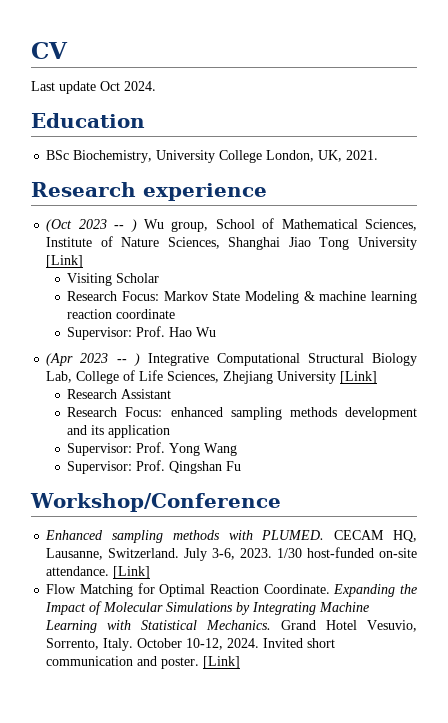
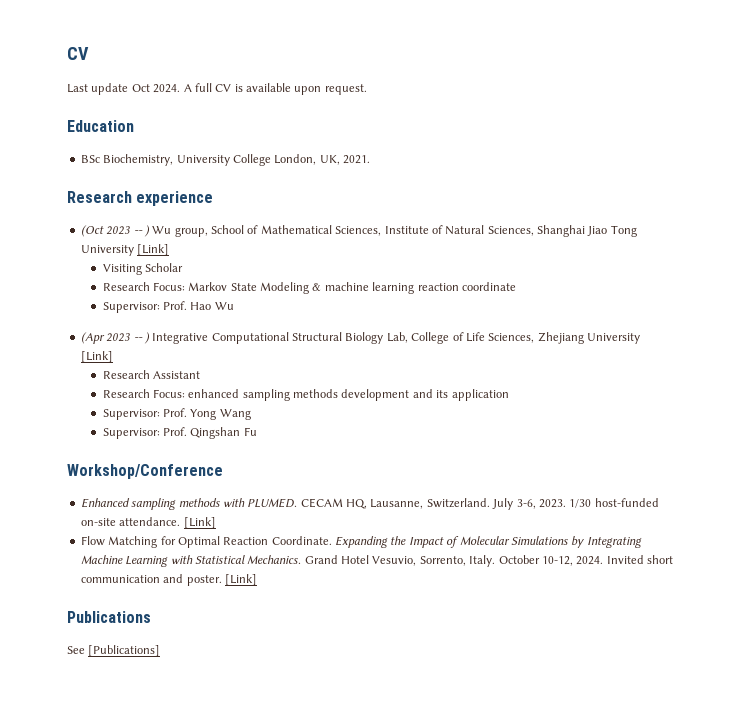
(156, 86) none -> [183,83,367,95] A full CV is available upon request.
[121,237,160,247] Nature -> [445,225,485,235] Natural
(241, 662) none -> [67,611,151,623] [67,645,161,657] // Publications // See [Publications]

